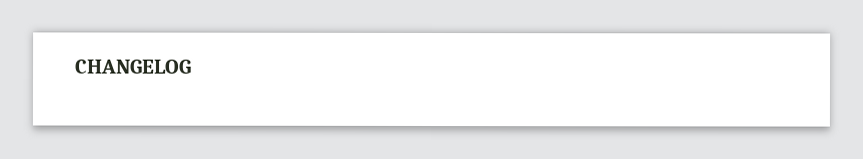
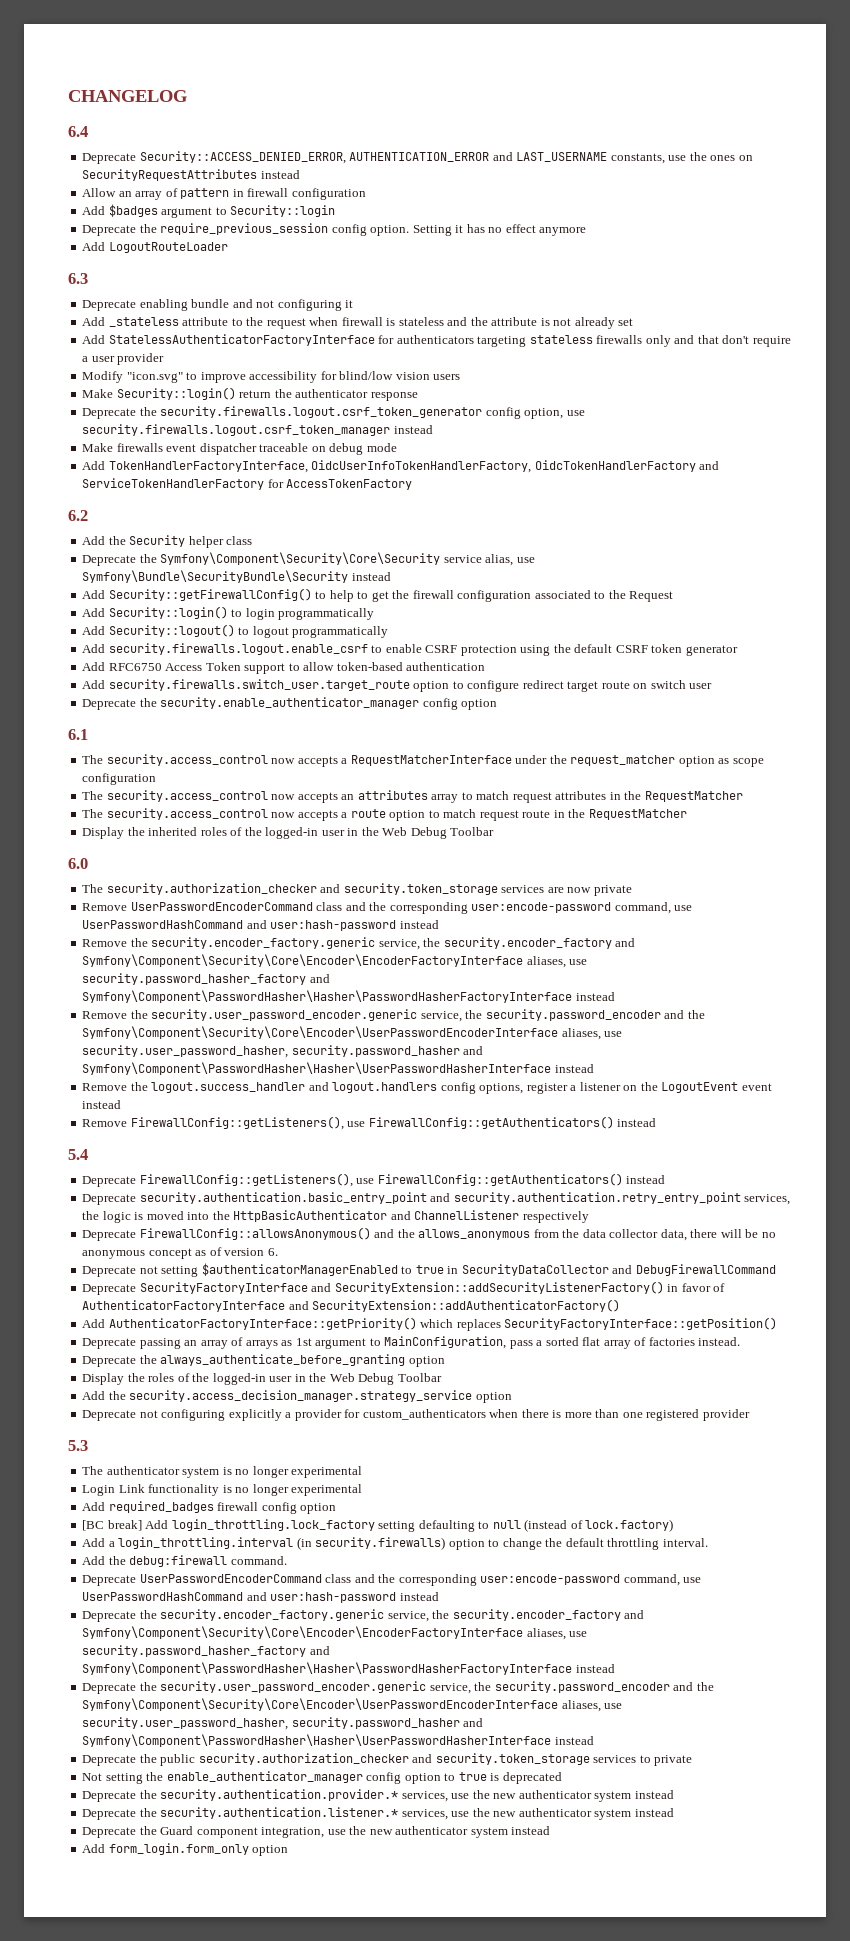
(192, 66) none -> [68,126,88,137] [82,151,753,164] [82,169,300,181] [82,188,366,200] [82,204,336,218] [82,223,587,236] [82,242,228,253] [68,273,88,284] [82,299,354,311] [82,317,634,329] [82,334,791,347] [82,353,165,365] [82,371,461,383] [82,387,418,401] [82,406,585,419] [82,424,433,436] [82,443,397,455] [82,460,720,473] [82,478,413,490] [68,510,88,521] [82,535,253,548] [82,552,535,566] [82,570,391,583] [82,588,674,602] [82,606,375,620] [82,624,389,638] [82,643,738,656] [82,662,486,674] [82,679,713,692] [82,697,498,710] [68,729,88,740] [82,754,764,767] [82,773,157,785] [82,790,743,803] [82,808,687,821] [82,827,495,839] [68,858,88,869] [82,883,632,896] [82,902,693,914] [82,920,439,931] [82,937,636,950] [82,954,588,968] [82,973,330,985] [82,990,615,1003] [82,1009,705,1022] [82,1026,623,1040] [82,1045,484,1058] [82,1062,594,1075] [82,1082,772,1094] [82,1100,122,1109] [82,1116,657,1130] [68,1149,88,1160] [82,1173,666,1187] [82,1192,791,1205] [82,1210,589,1223] [82,1227,776,1241] [82,1247,278,1259] [82,1263,776,1277] [82,1281,726,1295] [82,1299,621,1312] [82,1317,778,1331] [82,1336,741,1349] [82,1354,445,1367] [82,1373,442,1385] [82,1390,512,1403] [82,1409,750,1421] [68,1440,88,1451] [82,1466,363,1478] [82,1484,363,1496] [82,1501,337,1514] [82,1519,674,1532] [82,1537,708,1550] [82,1555,287,1567] [82,1574,702,1586] [82,1592,439,1603] [82,1609,645,1622] [82,1626,588,1640] [82,1645,330,1657] [82,1662,615,1675] [82,1681,714,1694] [82,1698,623,1712] [82,1717,484,1730] [82,1734,594,1747] [82,1753,693,1766] [82,1771,562,1784] [82,1789,674,1802] [82,1807,674,1820] [82,1826,551,1838] [82,1843,289,1856] // 6.4 // Deprecate Security::ACCESS_DENIED_ERROR, AUTHENTICATION_ERROR and LAST_USERNAME constants, use the ones on SecurityRequestAttributes instead // Allow an array of pattern in firewall configuration // Add $badges argument to Security::login // Deprecate the require_previous_session config option. Setting it has no effect anymore // Add LogoutRouteLoader // 6.3 // Deprecate enabling bundle and not configuring it // Add _stateless attribute to the request when firewall is stateless and the attribute is not already set // Add StatelessAuthenticatorFactoryInterface for authenticators targeting stateless firewalls only and that don't require a user provider // Modify "icon.svg" to improve accessibility for blind/low vision users // Make Security::login() return the authenticator response // Deprecate the security.firewalls.logout.csrf_token_generator config option, use security.firewalls.logout.csrf_token_manager instead // Make firewalls event dispatcher traceable on debug mode // Add TokenHandlerFactoryInterface, OidcUserInfoTokenHandlerFactory, OidcTokenHandlerFactory and ServiceTokenHandlerFactory for AccessTokenFactory // 6.2 // Add the Security helper class // Deprecate the Symfony\Component\Security\Core\Security service alias, use Symfony\Bundle\SecurityBundle\Security instead // Add Security::getFirewallConfig() to help to get the firewall configuration associated to the Request // Add Security::login() to login programmatically // Add Security::logout() to logout programmatically // Add security.firewalls.logout.enable_csrf to enable CSRF protection using the default CSRF token generator // Add RFC6750 Access Token support to allow token-based authentication // Add security.firewalls.switch_user.target_route option to configure redirect target route on switch user // Deprecate the security.enable_authenticator_manager config option // 6.1 // The security.access_control now accepts a RequestMatcherInterface under the request_matcher option as scope configuration // The security.access_control now accepts an attributes array to match request attributes in the RequestMatcher // The security.access_control now accepts a route option to match request route in the RequestMatcher // Display the inherited roles of the logged-in user in the Web Debug Toolbar // 6.0 // The security.authorization_checker and security.token_storage services are now private // Remove UserPasswordEncoderCommand class and the corresponding user:encode-password command, use UserPasswordHashCommand and user:hash-password instead // Remove the security.encoder_factory.generic service, the security.encoder_factory and Symfony\Component\Security\Core\Encoder\EncoderFactoryInterface aliases, use security.password_hasher_factory and Symfony\Component\PasswordHasher\Hasher\PasswordHasherFactoryInterface instead // Remove the security.user_password_encoder.generic service, the security.password_encoder and the Symfony\Component\Security\Core\Encoder\UserPasswordEncoderInterface aliases, use security.user_password_hasher, security.password_hasher and Symfony\Component\PasswordHasher\Hasher\UserPasswordHasherInterface instead // Remove the logout.success_handler and logout.handlers config options, register a listener on the LogoutEvent event instead // Remove FirewallConfig::getListeners(), use FirewallConfig::getAuthenticators() instead // 5.4 // Deprecate FirewallConfig::getListeners(), use FirewallConfig::getAuthenticators() instead // Deprecate security.authentication.basic_entry_point and security.authentication.retry_entry_point services, the logic is moved into the HttpBasicAuthenticator and ChannelListener respectively // Deprecate FirewallConfig::allowsAnonymous() and the allows_anonymous from the data collector data, there will be no anonymous concept as of version 6. // Deprecate not setting $authenticatorManagerEnabled to true in SecurityDataCollector and DebugFirewallCommand // Deprecate SecurityFactoryInterface and SecurityExtension::addSecurityListenerFactory() in favor of AuthenticatorFactoryInterface and SecurityExtension::addAuthenticatorFactory() // Add AuthenticatorFactoryInterface::getPriority() which replaces SecurityFactoryInterface::getPosition() // Deprecate passing an array of arrays as 1st argument to MainConfiguration, pass a sorted flat array of factories instead. // Deprecate the always_authenticate_before_granting option // Display the roles of the logged-in user in the Web Debug Toolbar // Add the security.access_decision_manager.strategy_service option // Deprecate not configuring explicitly a provider for custom_authenticators when there is more than one registered provider // 5.3 // The authenticator system is no longer experimental // Login Link functionality is no longer experimental // Add required_badges firewall config option // [BC break] Add login_throttling.lock_factory setting defaulting to null (instead of lock.factory) // Add a login_throttling.interval (in security.firewalls) option to change the default throttling interval. // Add the debug:firewall command. // Deprecate UserPasswordEncoderCommand class and the corresponding user:encode-password command, use UserPasswordHashCommand and user:hash-password instead // Deprecate the security.encoder_factory.generic service, the security.encoder_factory and Symfony\Component\Security\Core\Encoder\EncoderFactoryInterface aliases, use security.password_hasher_factory and Symfony\Component\PasswordHasher\Hasher\PasswordHasherFactoryInterface instead // Deprecate the security.user_password_encoder.generic service, the security.password_encoder and the Symfony\Component\Security\Core\Encoder\UserPasswordEncoderInterface aliases, use security.user_password_hasher, security.password_hasher and Symfony\Component\PasswordHasher\Hasher\UserPasswordHasherInterface instead // Deprecate the public security.authorization_checker and security.token_storage services to private // Not setting the enable_authenticator_manager config option to true is deprecated // Deprecate the security.authentication.provider.* services, use the new authenticator system instead // Deprecate the security.authentication.listener.* services, use the new authenticator system instead // Deprecate the Guard component integration, use the new authenticator system instead // Add form_login.form_only option

